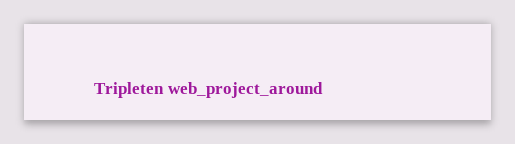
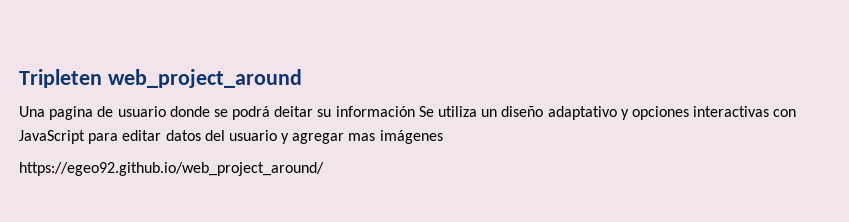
(323, 90) none -> [19,106,797,120] [19,130,443,144] [19,162,324,176] // Una pagina de usuario donde se podrá deitar su información Se utiliza un diseño adaptativo y opciones interactivas con JavaScript para editar datos del usuario y agregar mas imágenes // https://egeo92.github.io/web_project_around/

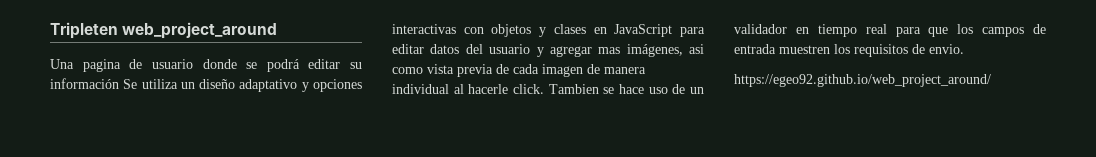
[274,106,314,117] deitar -> [308,59,341,69] editar
(797, 113) none -> [491,24,607,37] objetos y clases en
[379,130,443,144] imágenes -> [626,44,704,57] [392,64,646,77] [392,84,704,94] [734,24,1046,37] [734,44,964,57] imágenes, asi como vista previa de cada imagen de manera individual al hacerle click. Tambien se hace uso de un validador en tiempo real para que los campos de entrada muestren los requisitos de envio.

